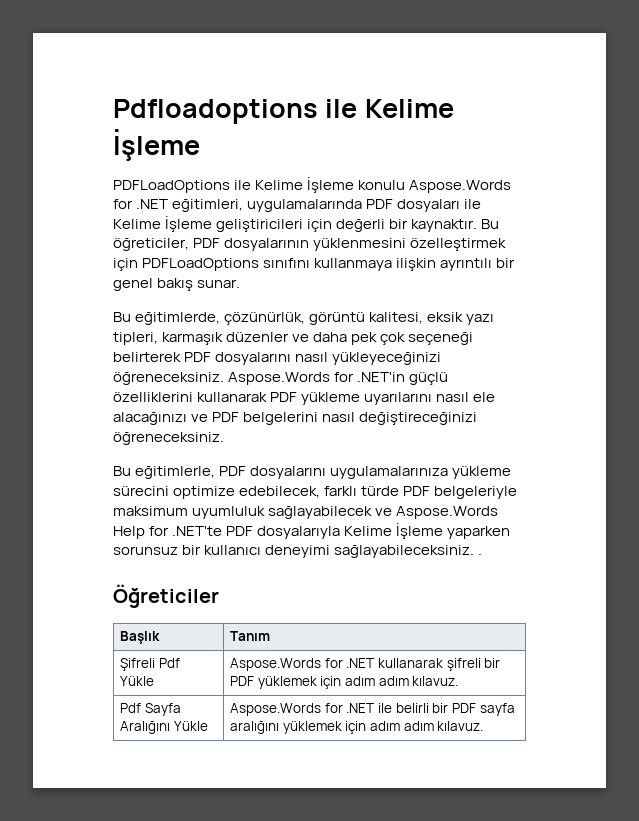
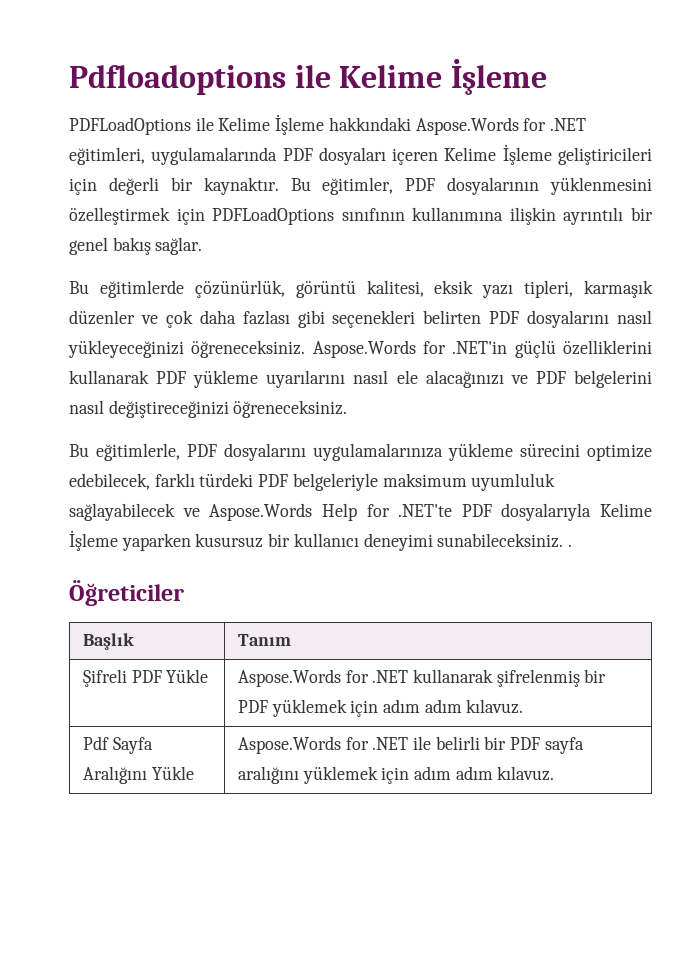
[358,180,406,190] konulu -> [328,117,411,131] hakkındaki
[464,199,482,209] ile -> [392,148,439,165] içeren
[113,238,189,251] öğreticiler, -> [322,177,394,195] eğitimler,
[263,258,393,271] sınıfını kullanmaya -> [341,207,504,221] sınıfının kullanımına
[197,279,241,288] [113,312,221,325] sunar. // Bu eğitimlerde, -> [155,237,203,255] [69,280,184,298] sağlar. // Bu eğitimlerde
[313,332,474,345] [113,352,181,362] daha pek çok seçeneği belirterek -> [165,310,482,328] çok daha fazlası gibi seçenekleri belirten
[361,486,400,496] türde -> [199,473,254,487] türdeki
[113,546,178,555] sorunsuz -> [195,533,264,548] kusursuz
[334,545,475,558] sağlayabileceksiniz. -> [437,533,564,548] sunabileceksiniz.
[158,658,180,668] Pdf -> [131,670,162,683] PDF
[446,658,481,671] şifreli -> [496,669,580,687] şifrelenmiş

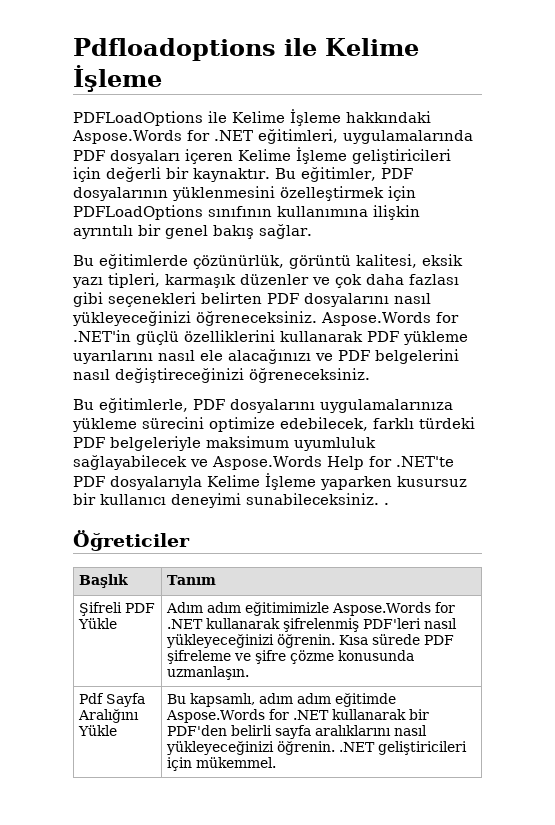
(209, 676) none -> [166,602,330,616] Adım adım eğitimimizle
[584,669,607,683] [237,699,524,717] [82,736,153,754] [82,766,194,784] [237,736,584,754] [237,766,555,784] bir PDF yüklemek için adım adım kılavuz. // Pdf Sayfa Aralığını Yükle | Aspose.Words for .NET ile belirli bir PDF sayfa aralığını yüklemek için adım adım kılavuz. -> [363,618,458,629] [166,634,455,648] [167,650,415,664] [167,666,250,680] [79,693,146,707] [78,709,140,723] [78,725,118,736] [167,693,397,707] [166,709,430,723] [167,725,428,739] [166,741,468,755] [167,757,277,771] PDF'leri nasıl yükleyeceğinizi öğrenin. Kısa sürede PDF şifreleme ve şifre çözme konusunda uzmanlaşın. // Pdf Sayfa Aralığını Yükle | Bu kapsamlı, adım adım eğitimde Aspose.Words for .NET kullanarak bir PDF'den belirli sayfa aralıklarını nasıl yükleyeceğinizi öğrenin. .NET geliştiricileri için mükemmel.

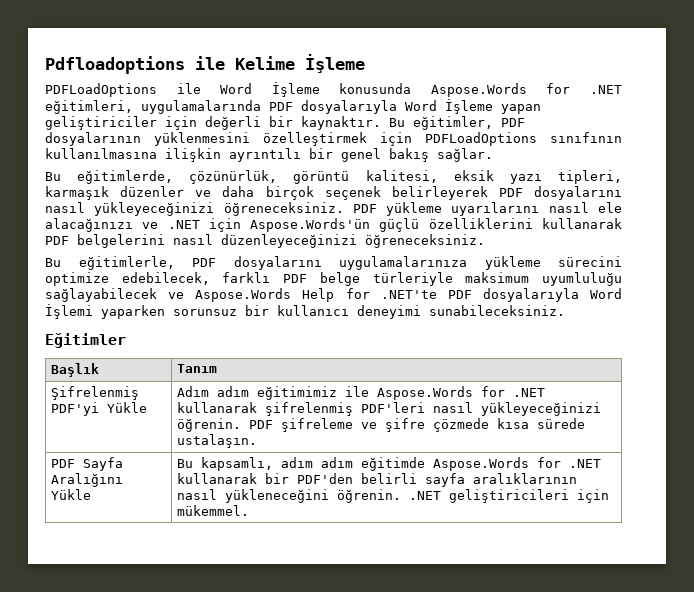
[232,109,431,126] Kelime İşleme hakkındaki -> [220,82,412,97] Word İşleme konusunda
[110,147,451,164] dosyaları içeren Kelime İşleme geliştiricileri -> [301,99,541,114] [45,116,157,130] dosyalarıyla Word İşleme yapan geliştiriciler
[277,206,368,217] kullanımına -> [45,148,157,159] kullanılmasına
[99,254,188,269] eğitimlerde -> [77,170,174,184] eğitimlerde,
[335,274,459,288] [73,292,262,307] çok daha fazlası gibi seçenekleri belirten -> [222,186,488,200] daha birçok seçenek belirleyerek
[321,312,459,326] [73,330,363,345] Aspose.Words for .NET'in güçlü özelliklerini kullanarak -> (344, 209) none
(333, 357) none -> [167,218,622,232] .NET için Aspose.Words'ün güçlü özelliklerini kullanarak
[115,368,244,383] değiştireceğinizi -> [221,234,357,248] düzenleyeceğinizi
[419,417,475,429] [73,436,376,451] türdeki PDF belgeleriyle maksimum uyumluluk -> [283,272,622,286] PDF belge türleriyle maksimum uyumluluğu
[207,473,467,490] Kelime İşleme yaparken kusursuz -> [590,288,622,299] [45,304,237,319] Word İşlemi yaparken sorunsuz
[384,503,389,505] [73,530,190,551] . // Öğreticiler -> [45,333,126,348] // Eğitimler
[79,602,156,616] Şifreli PDF -> [51,386,140,400] [51,402,100,416] Şifrelenmiş PDF'yi
[245,602,330,616] eğitimimizle -> [257,386,370,400] eğitimimiz ile
[339,634,421,645] Kısa sürede -> (242, 425) none
[290,650,415,664] [167,666,250,680] [79,693,105,704] çözme konusunda uzmanlaşın. // Pdf -> [433,418,586,432] [177,434,258,448] [51,459,76,468] çözmede kısa sürede ustalaşın. // PDF
[315,725,428,736] [166,741,275,755] aralıklarını nasıl yükleyeceğinizi -> [473,473,578,484] [177,489,330,503] aralıklarının nasıl yükleneceğini

